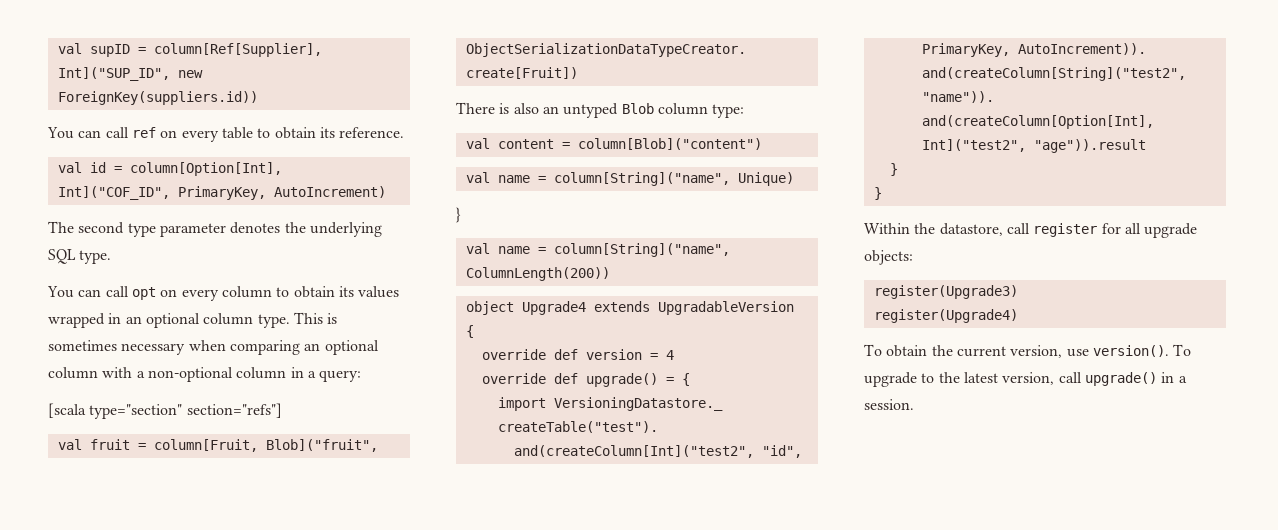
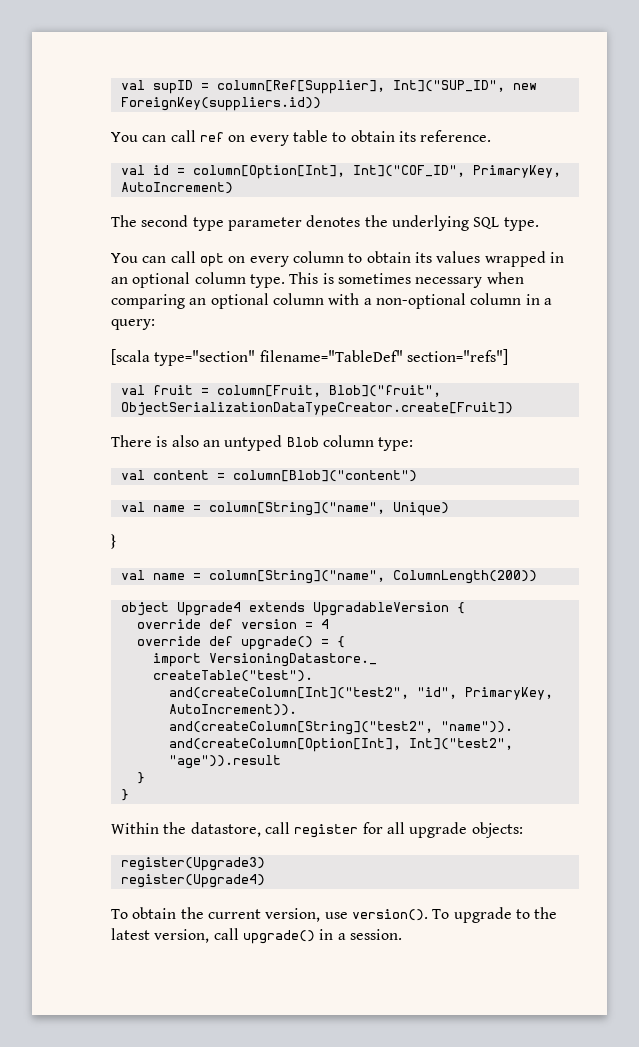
(183, 411) none -> [259,350,403,362] filename="TableDef"

